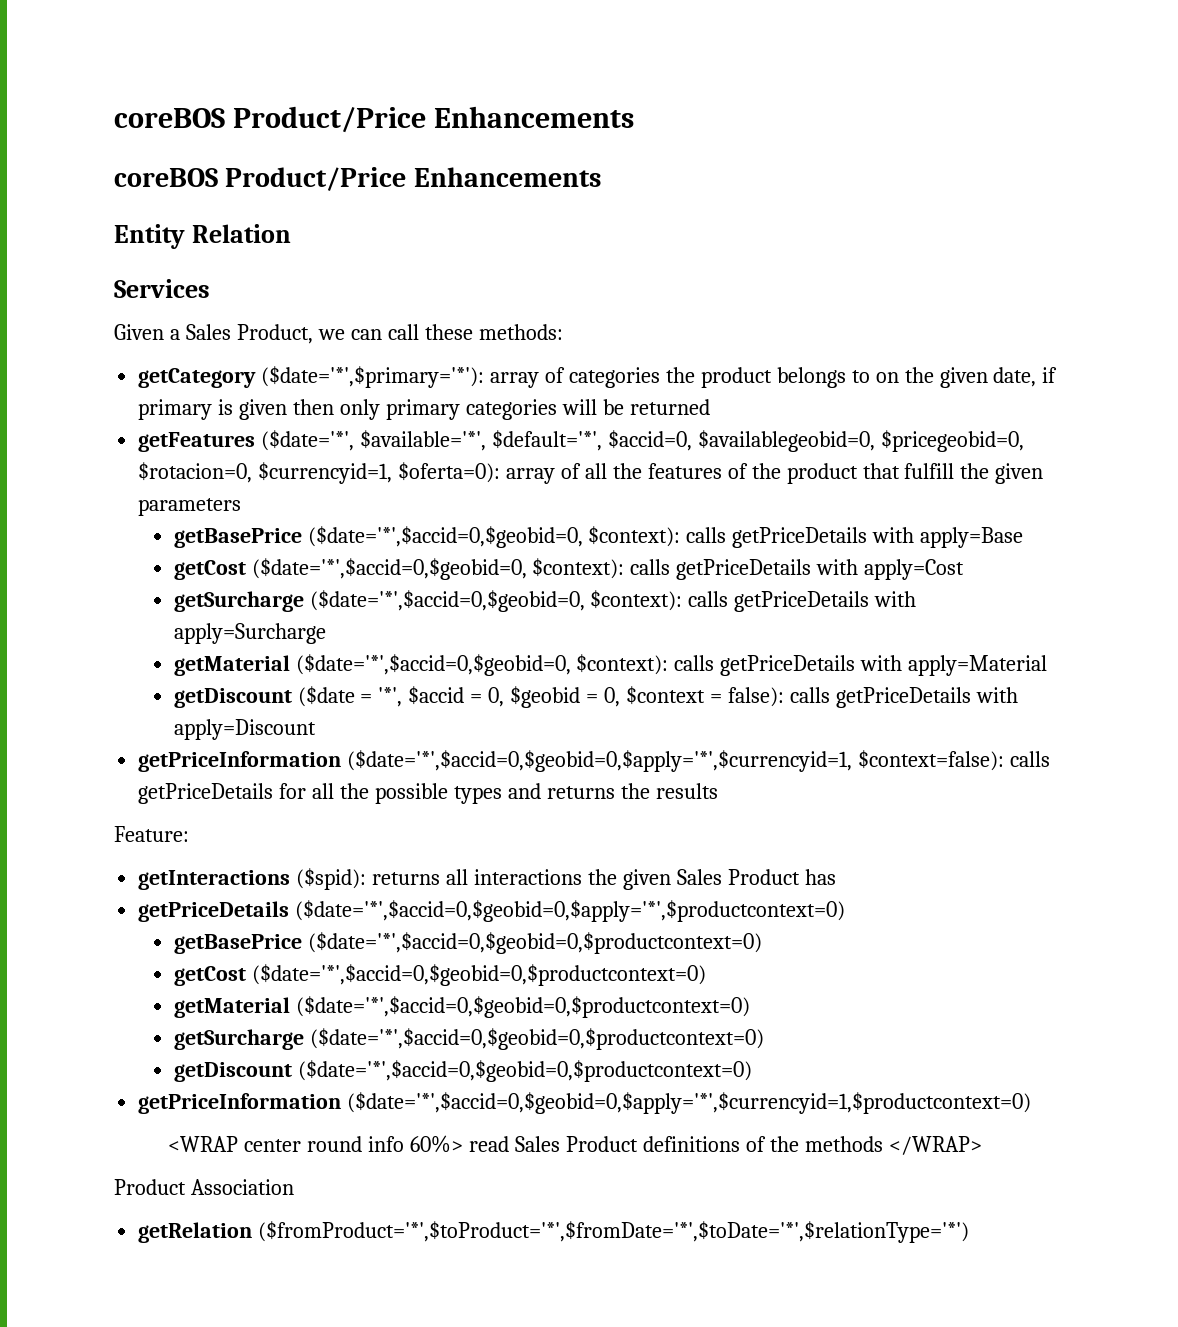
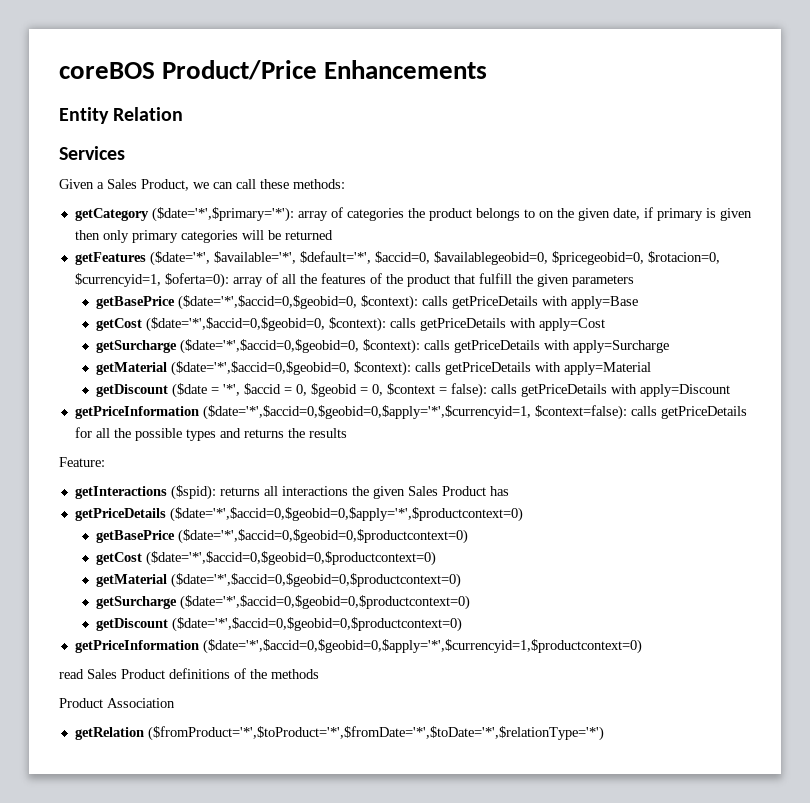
[114,106,635,133] [114,167,601,191] coreBOS Product/Price Enhancements // coreBOS Product/Price Enhancements -> [59,60,488,80] coreBOS Product/Price Enhancements
[168,1135,464,1153] <WRAP center round info 60%> -> (642, 646) none
[888,1136,982,1155] </WRAP> -> (319, 674) none

